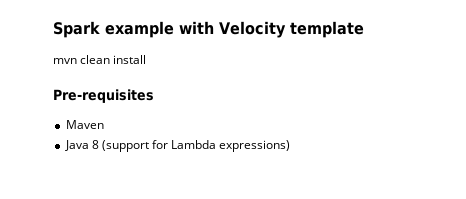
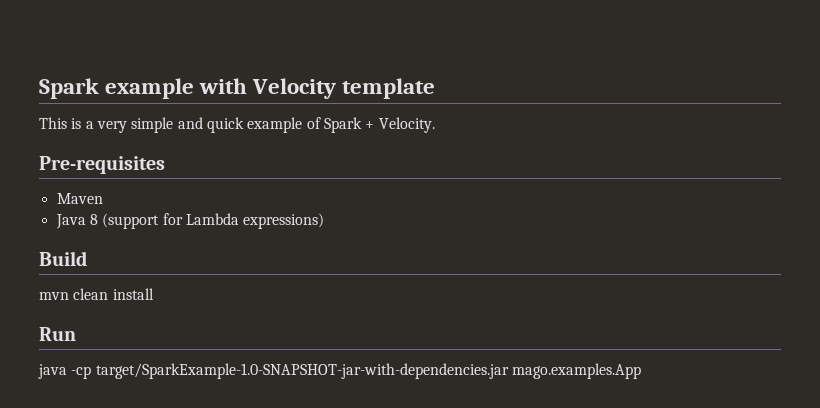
[53,55,147,64] mvn clean install -> [39,117,435,133] This is a very simple and quick example of Spark + Velocity.
(291, 146) none -> [39,251,87,266] [39,288,154,300] [39,327,76,341] [38,363,641,379] // Build // mvn clean install // Run // java -cp target/SparkExample-1.0-SNAPSHOT-jar-with-dependencies.jar mago.examples.App

